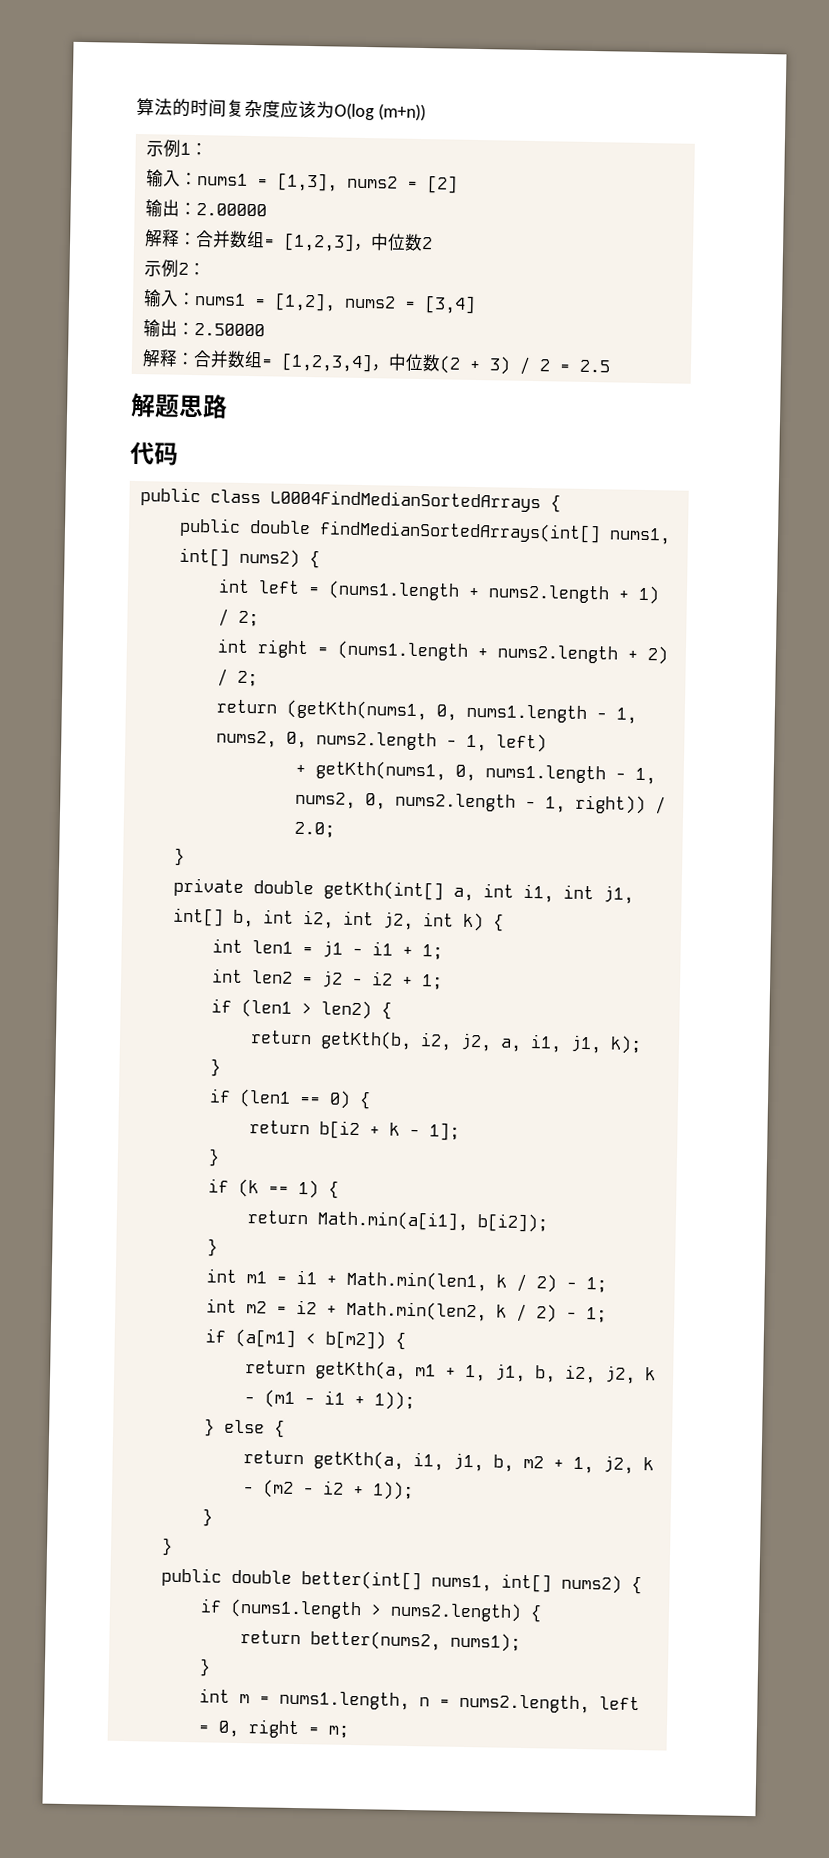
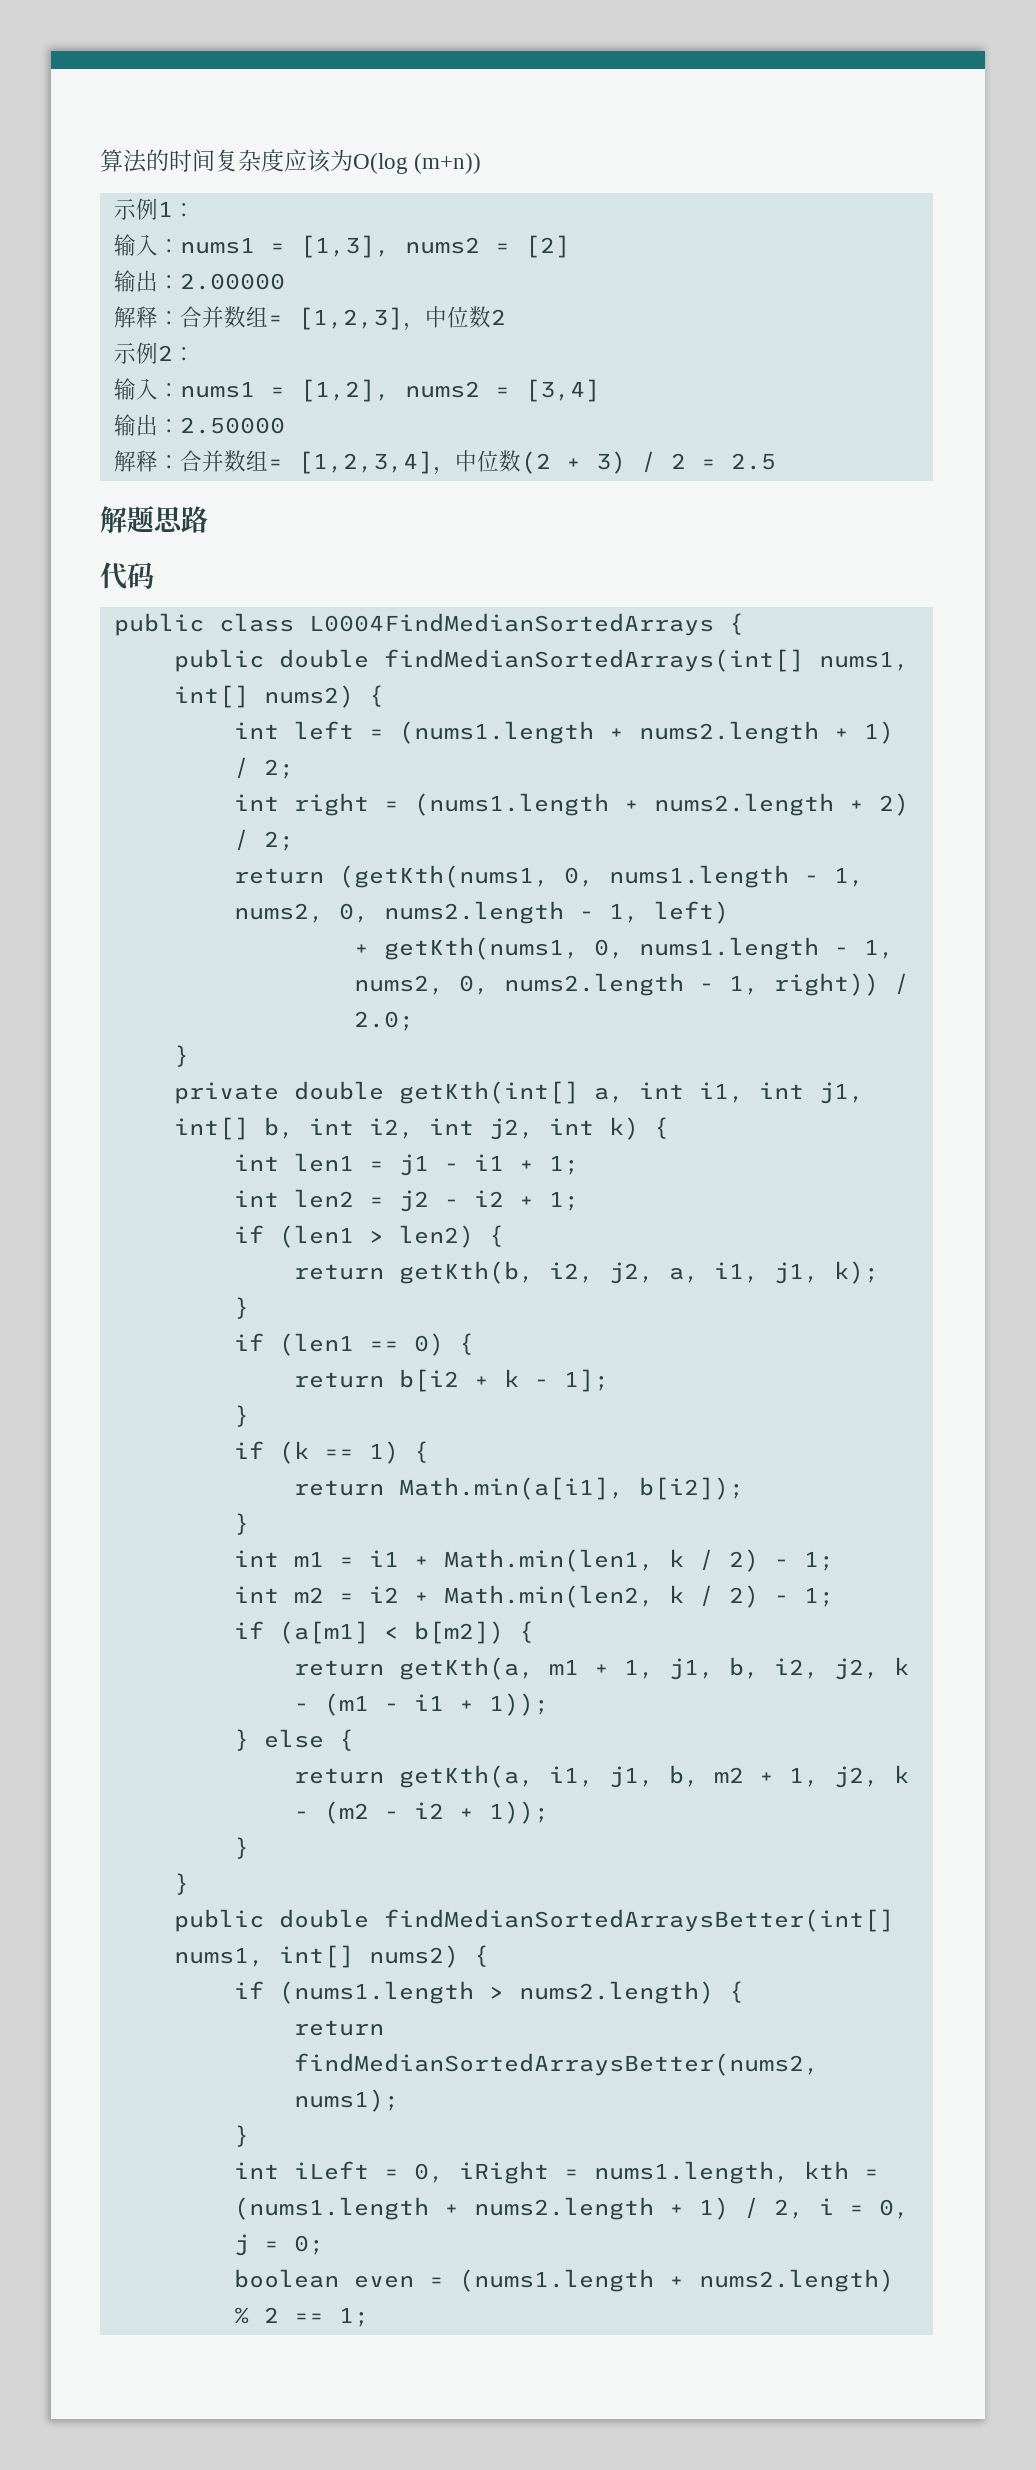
[300,1570,422,1591] better(int[] -> [383,1909,894,1932] findMedianSortedArraysBetter(int[]
[309,1630,441,1651] better(nums2, -> [293,2053,819,2076] findMedianSortedArraysBetter(nums2,
[238,1690,640,1714] [197,1719,349,1739] m = nums1.length, n = nums2.length, left = 0, right = m; -> [293,2161,879,2184] [233,2197,909,2220] [233,2234,324,2256] [233,2269,894,2292] [233,2307,369,2327] iLeft = 0, iRight = nums1.length, kth = (nums1.length + nums2.length + 1) / 2, i = 0, j = 0; // boolean even = (nums1.length + nums2.length) % 2 == 1;

